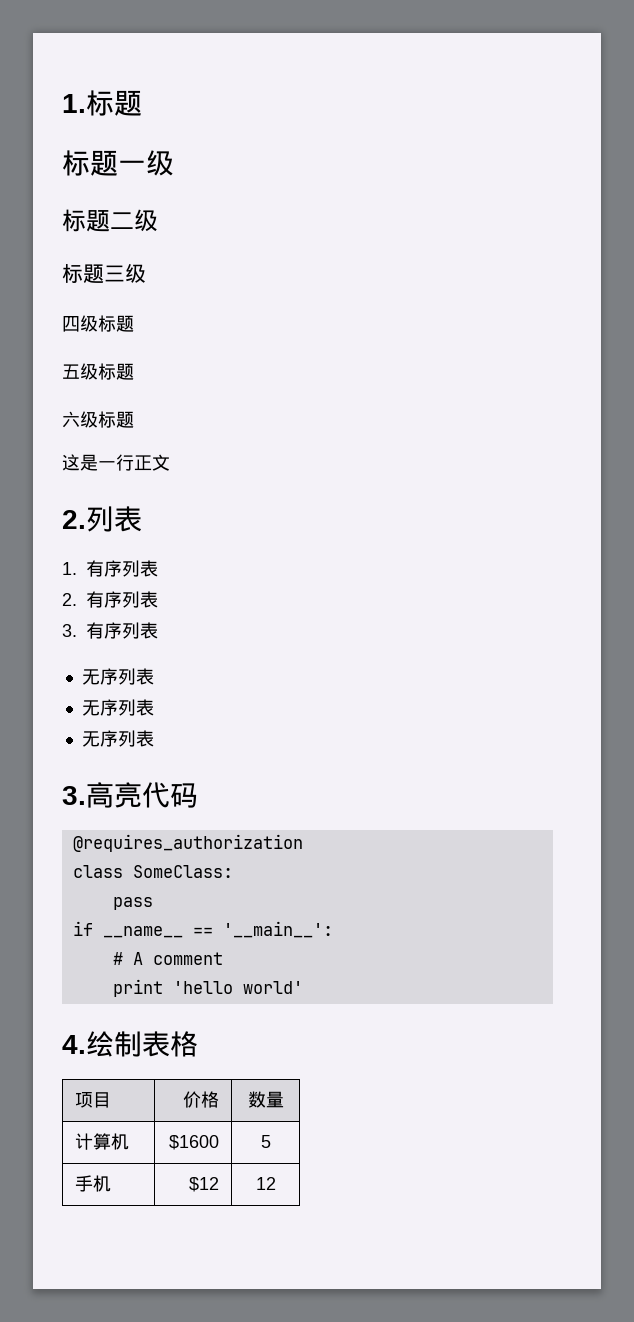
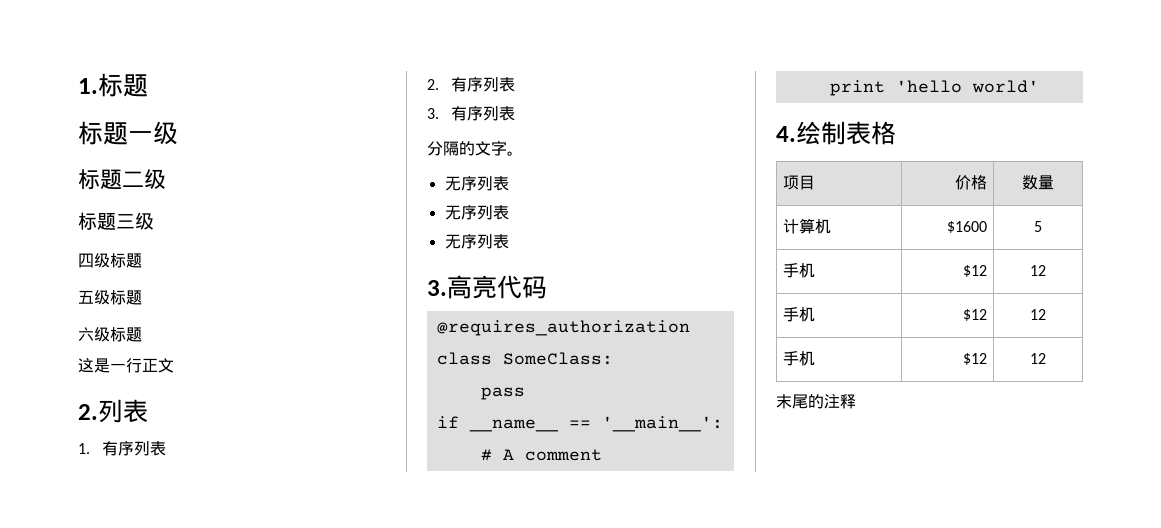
(158, 630) none -> [427,140,523,156] // 分隔的文字。
(276, 1183) none -> [782,307,815,322] [963,309,988,321] [1030,309,1046,320] [782,351,815,366] [963,353,988,365] [1030,353,1046,364] [776,394,856,409] // 手机 | $12 | 12 // 手机 | $12 | 12 // 末尾的注释

